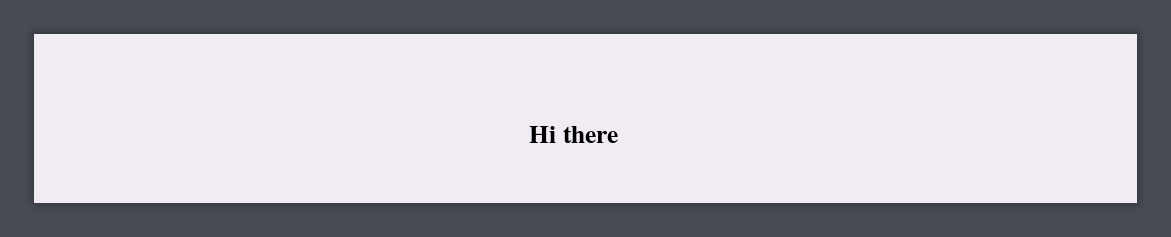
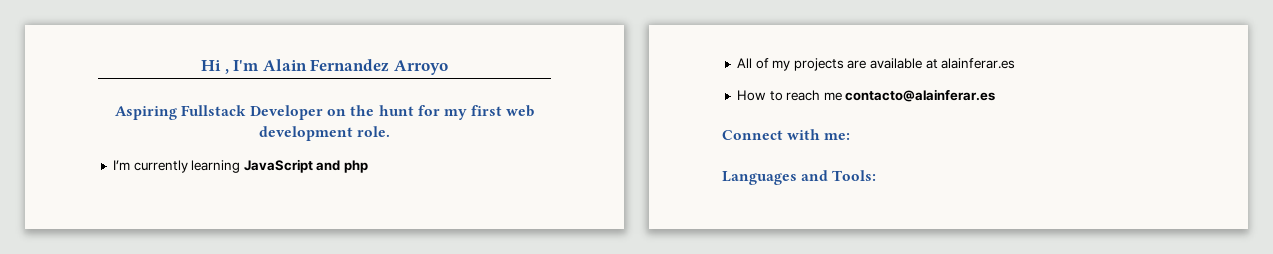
[562,126,618,143] there -> [224,59,448,75] [114,105,535,120] [258,126,391,141] [112,159,369,173] [736,58,1016,71] [736,89,996,102] [722,129,851,140] [722,170,877,185] , I'm Alain Fernandez Arroyo // Aspiring Fullstack Developer on the hunt for my first web development role. // I’m currently learning JavaScript and php // All of my projects are available at alainferar.es // How to reach me contacto@alainferar.es // Connect with me: // Languages and Tools:

